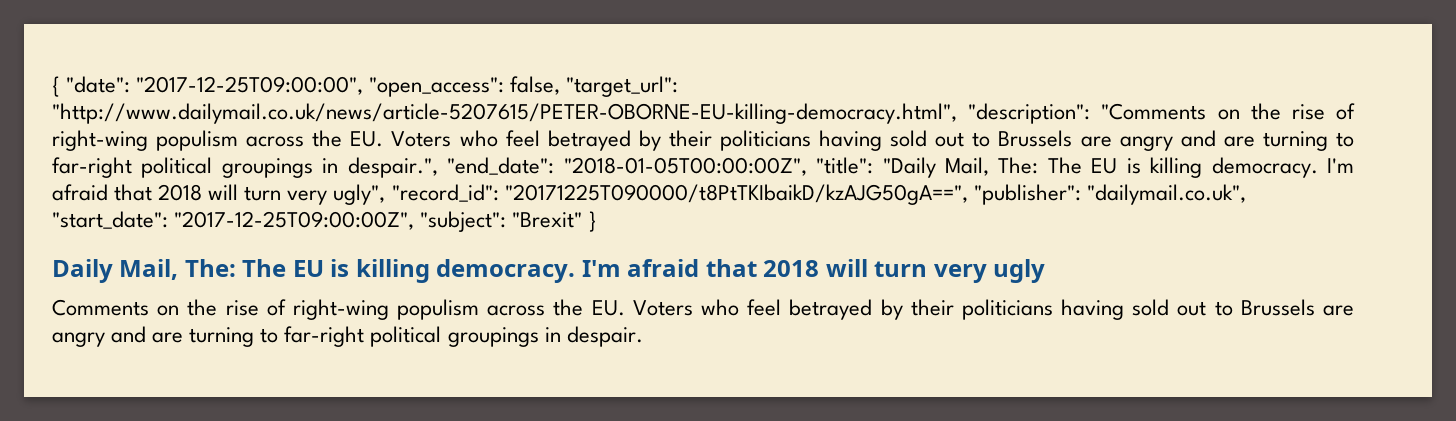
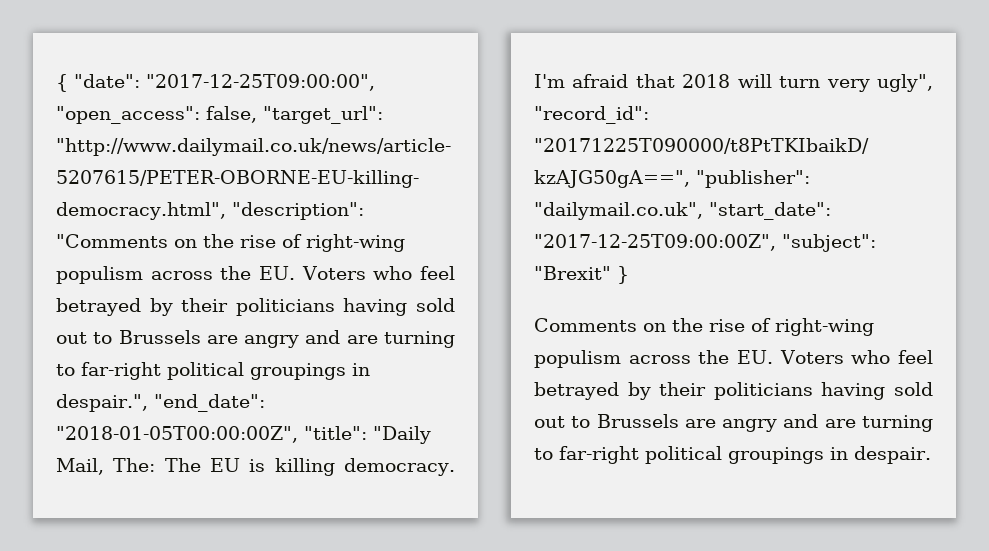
[52,259,1046,283] // Daily Mail, The: The EU is killing democracy. I'm afraid that 2018 will turn very ugly -> (629, 275) none

